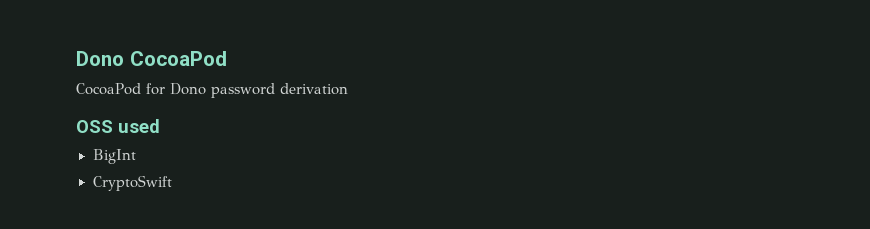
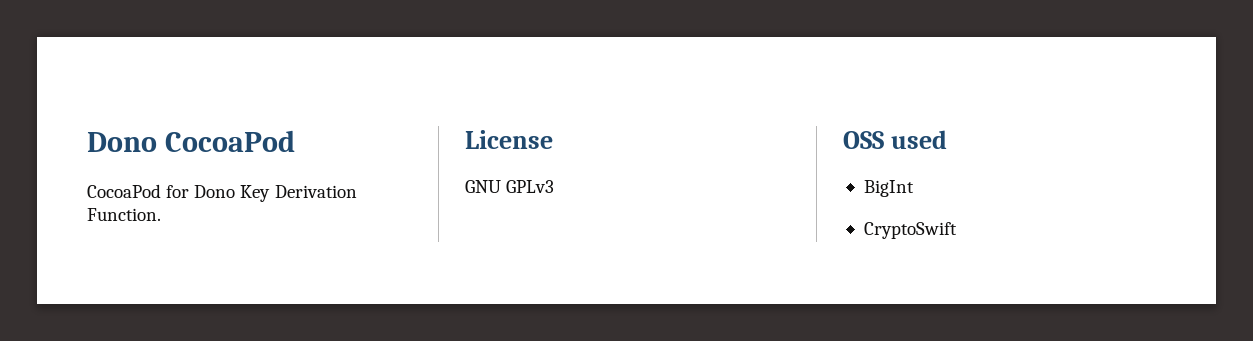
[211,83,348,98] password derivation -> [240,185,357,202] [87,208,161,221] [465,130,553,149] [465,180,555,193] Key Derivation Function. // License // GNU GPLv3

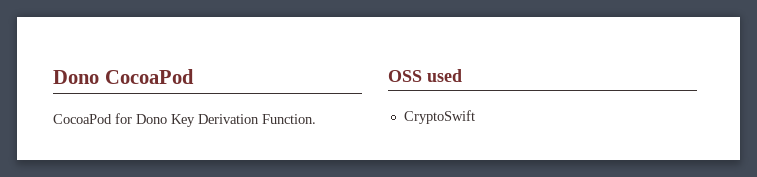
[465,130,553,149] [465,180,555,193] // License // GNU GPLv3 -> (316, 119) none
[863,180,914,197] // BigInt -> (462, 75) none

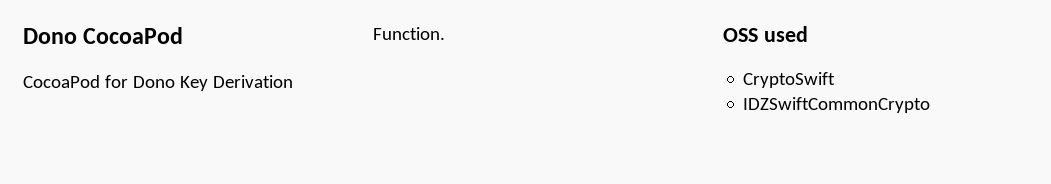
(475, 117) none -> [743,97,931,113] // IDZSwiftCommonCrypto

